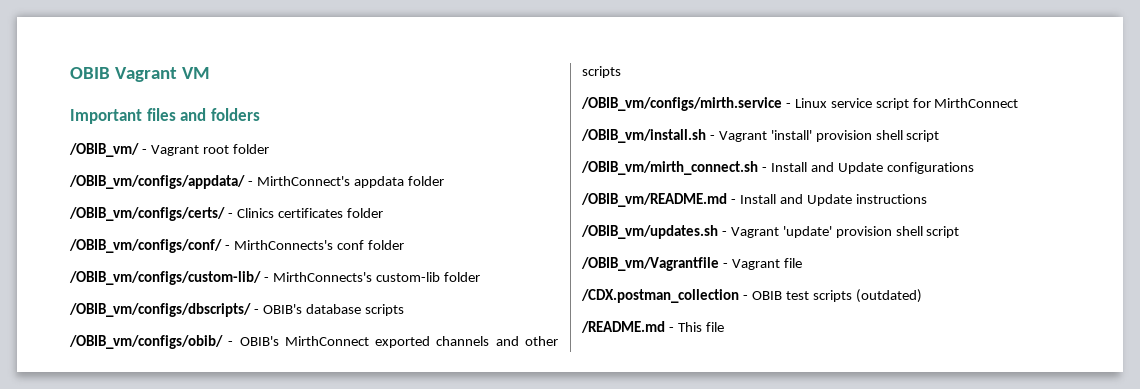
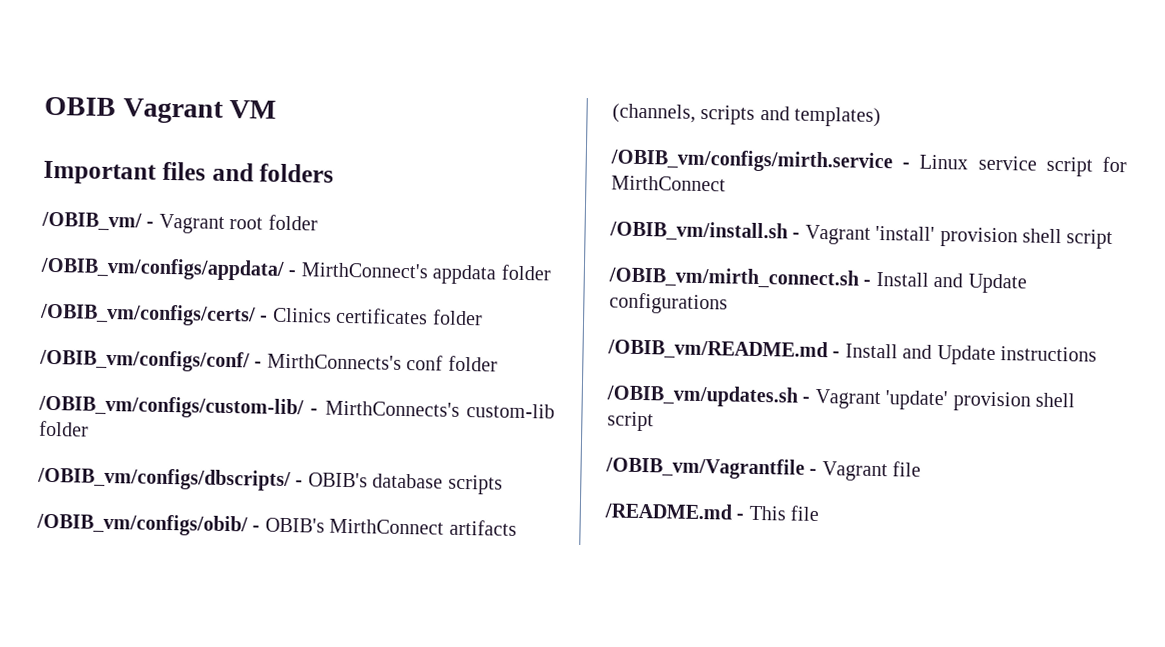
[375,336,558,348] [582,66,621,78] exported channels and other scripts -> [448,519,517,536] [612,103,882,128] artifacts (channels, scripts and templates)
[581,289,922,303] // /CDX.postman_collection - OBIB test scripts (outdated) -> (922, 469) none

